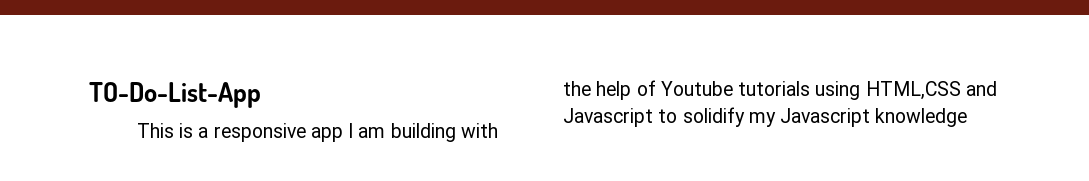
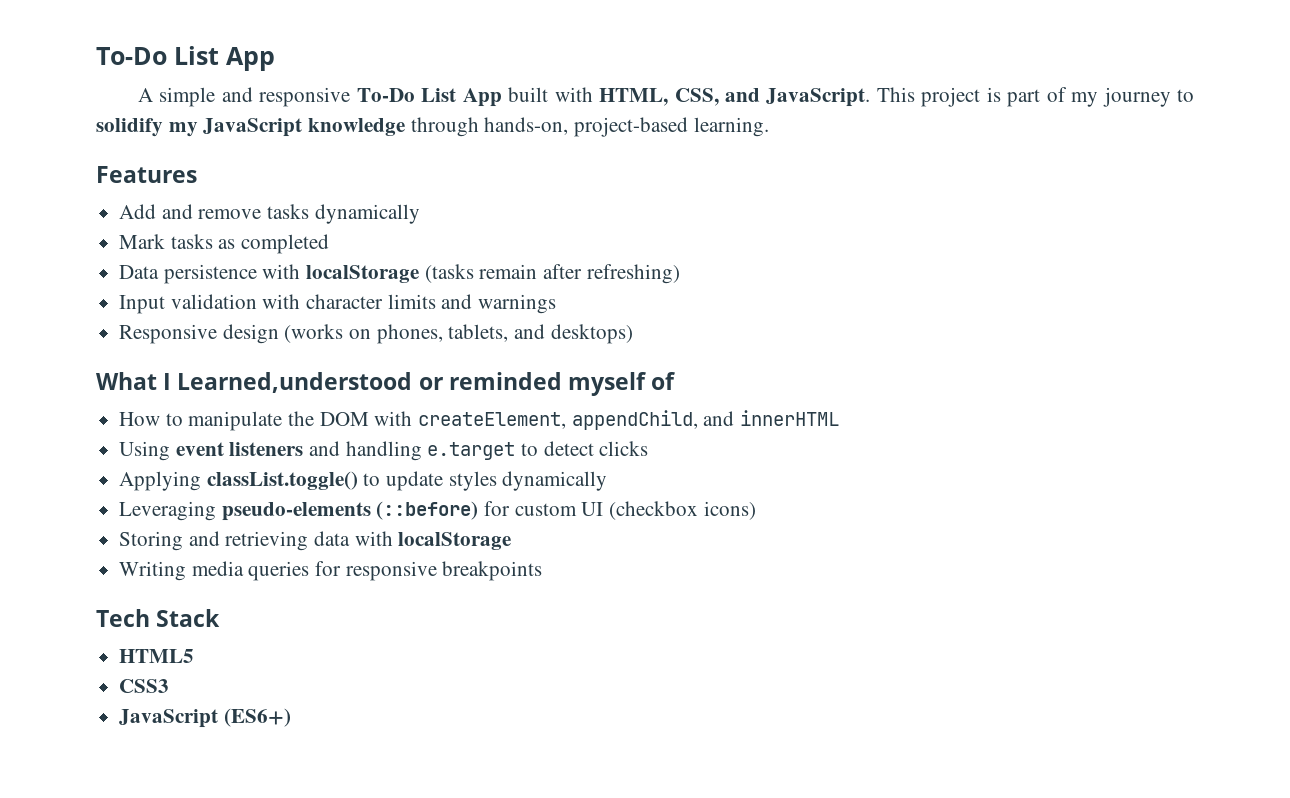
[89,82,261,108] [136,123,498,142] [563,80,997,100] [563,107,968,127] TO-Do-List-App // This is a responsive app I am building with the help of Youtube tutorials using HTML,CSS and Javascript to solidify my Javascript knowledge -> [96,46,275,71] [138,87,1194,107] [96,117,769,137] [96,166,197,183] [119,204,420,224] [119,234,330,254] [119,264,680,284] [119,294,557,314] [119,324,633,344] [96,372,676,396] [119,410,840,431] [119,441,649,461] [119,471,608,491] [119,501,756,521] [119,531,512,551] [119,561,543,581] [96,609,221,627] [119,649,195,663] [119,679,170,693] [119,708,291,728] To-Do List App // A simple and responsive To-Do List App built with HTML, CSS, and JavaScript. This project is part of my journey to solidify my JavaScript knowledge through hands-on, project-based learning. // Features // Add and remove tasks dynamically // Mark tasks as completed // Data persistence with localStorage (tasks remain after refreshing) // Input validation with character limits and warnings // Responsive design (works on phones, tablets, and desktops) // What I Learned,understood or reminded myself of // How to manipulate the DOM with createElement, appendChild, and innerHTML // Using event listeners and handling e.target to detect clicks // Applying classList.toggle() to update styles dynamically // Leveraging pseudo-elements (::before) for custom UI (checkbox icons) // Storing and retrieving data with localStorage // Writing media queries for responsive breakpoints // Tech Stack // HTML5 // CSS3 // JavaScript (ES6+)

